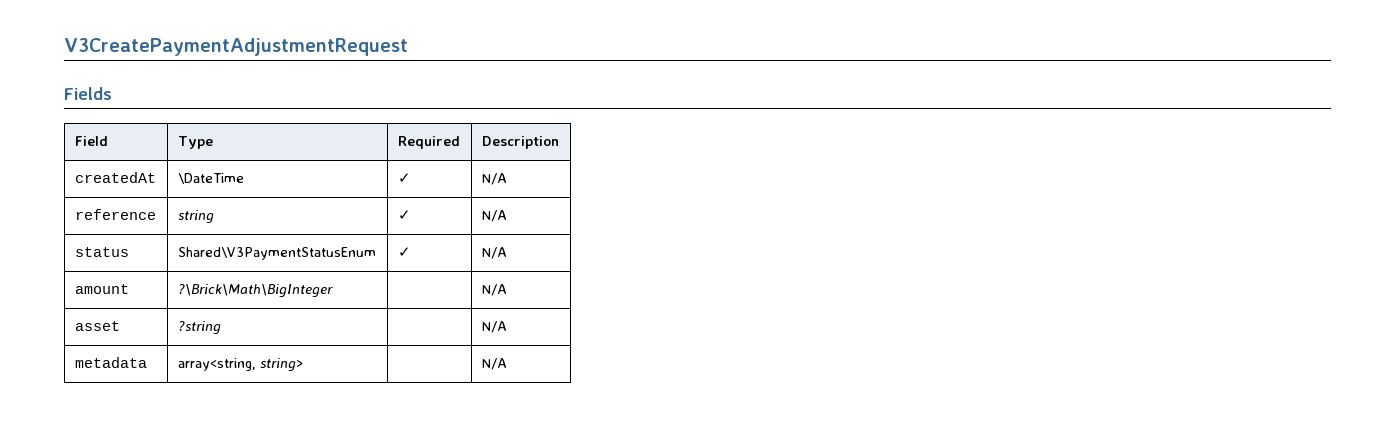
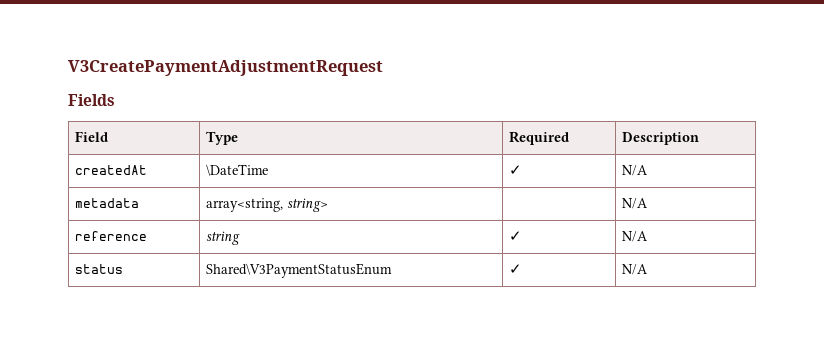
(507, 179) none -> [74,198,139,208] [205,198,328,212] [621,198,648,209] // metadata | array<string, string> | | N/A
[74,284,129,294] [177,284,333,298] [481,284,507,296] [74,321,120,331] [177,321,221,335] [481,321,507,333] [74,357,147,368] [177,358,303,372] [481,358,507,370] // amount | ?\Brick\Math\BigInteger | | N/A // asset | ?string | | N/A // metadata | array<string, string> | | N/A -> (648, 269) none

